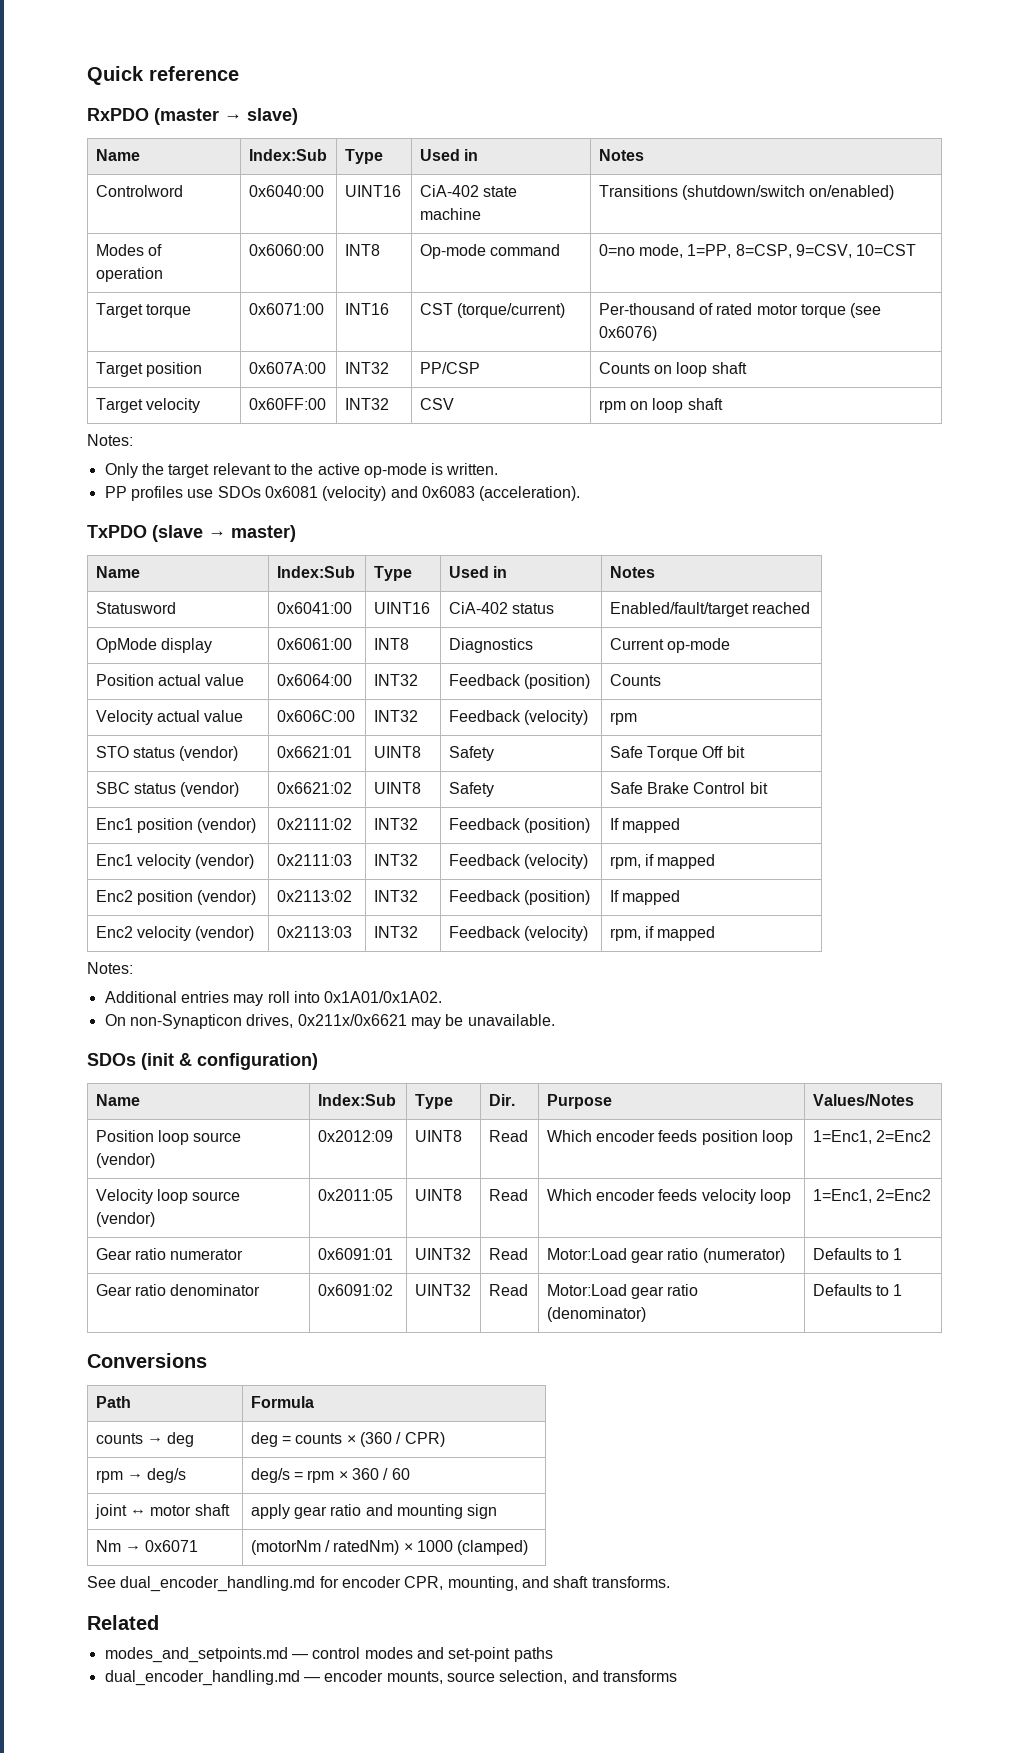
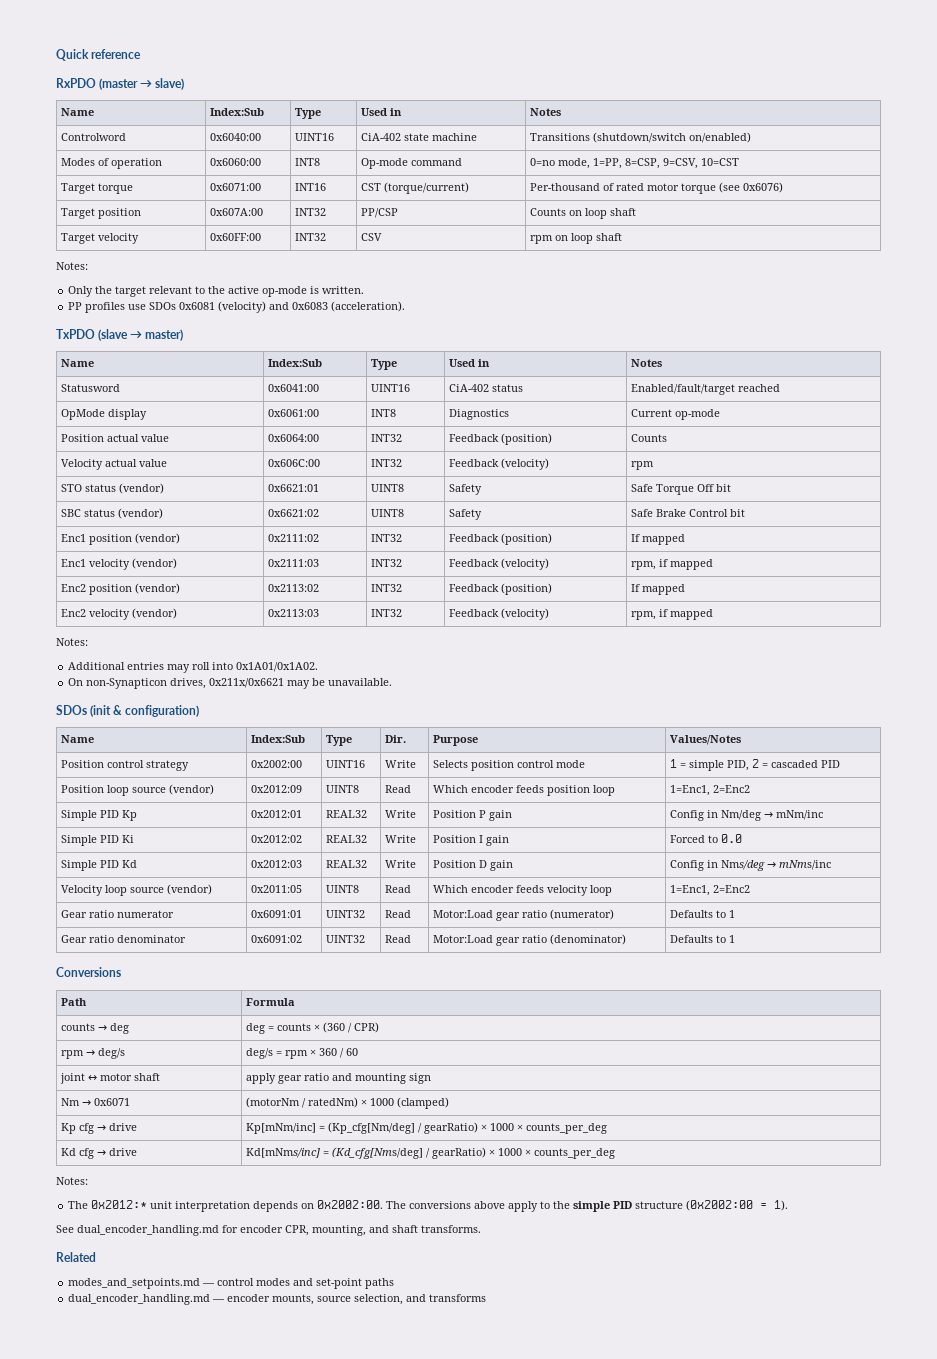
(914, 1100) none -> [60,760,189,771] [250,760,302,768] [325,760,365,768] [384,760,416,768] [432,760,585,771] [669,759,840,771] // Position control strategy | 0x2002:00 | UINT16 | Write | Selects position control mode | 1 = simple PID, 2 = cascaded PID
(932, 1136) none -> [60,810,137,821] [250,810,302,818] [325,810,367,818] [384,810,416,818] [432,810,512,821] [669,810,823,821] [60,835,134,846] [250,835,302,843] [325,835,367,843] [384,835,416,843] [432,835,509,846] [669,834,742,843] [60,860,137,871] [250,860,302,868] [325,860,367,868] [384,860,416,868] [432,860,513,871] [669,860,831,871] // Simple PID Kp | 0x2012:01 | REAL32 | Write | Position P gain | Config in Nm/deg → mNm/inc // Simple PID Ki | 0x2012:02 | REAL32 | Write | Position I gain | Forced to 0.0 // Simple PID Kd | 0x2012:03 | REAL32 | Write | Position D gain | Config in Nms/deg → mNms/inc
(529, 1547) none -> [60,1123,137,1134] [245,1122,607,1134] [60,1148,137,1159] [245,1147,615,1159] [56,1177,88,1185] [68,1200,789,1212] // Kp cfg → drive | Kp[mNm/inc] = (Kp_cfg[Nm/deg] / gearRatio) × 1000 × counts_per_deg // Kd cfg → drive | Kd[mNms/inc] = (Kd_cfg[Nms/deg] / gearRatio) × 1000 × counts_per_deg // Notes: // The 0x2012:* unit interpretation depends on 0x2002:00. The conversions above apply to the simple PID structure (0x2002:00 = 1).

